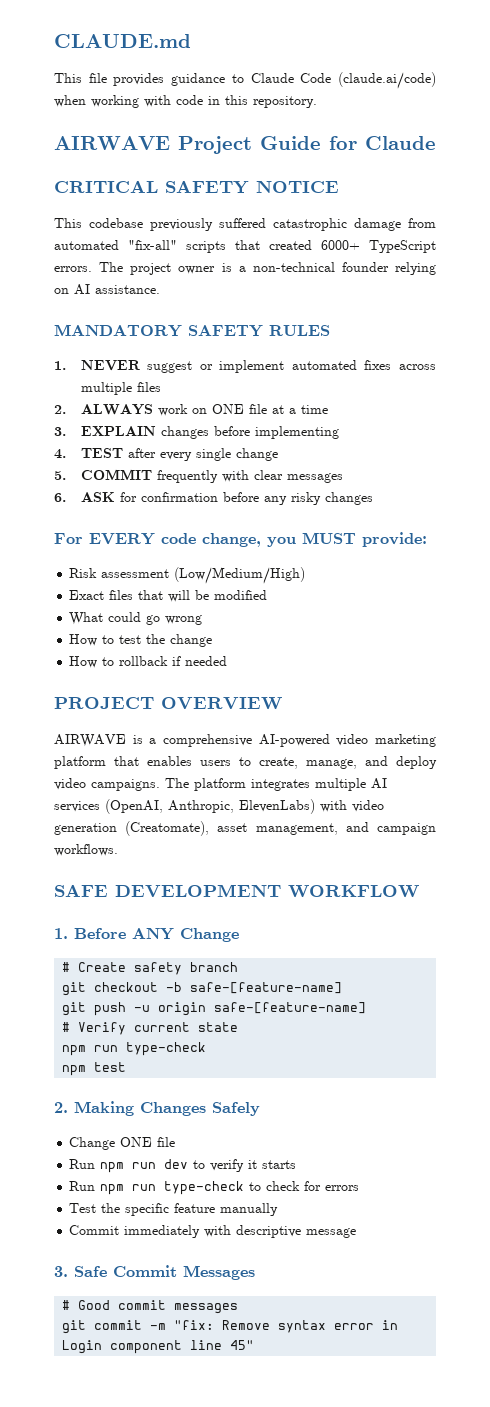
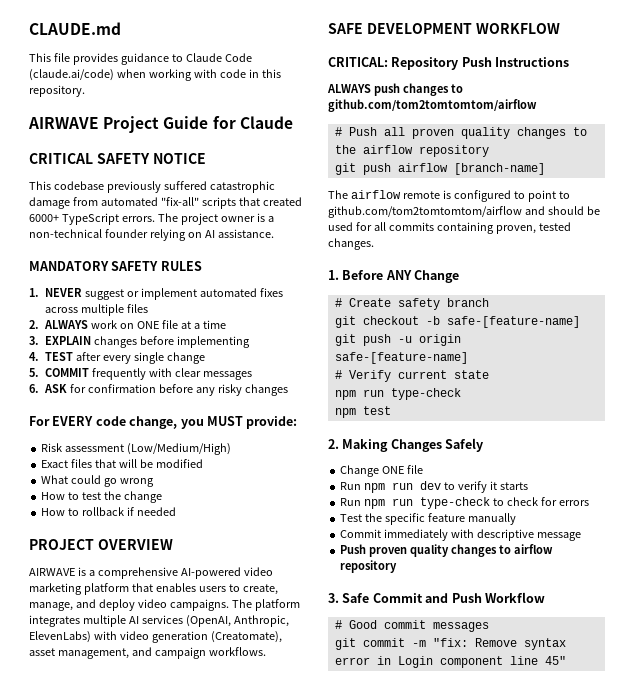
(419, 891) none -> [328,57,570,70] [327,83,463,96] [328,99,537,112] [334,127,587,139] [334,145,489,157] [334,163,545,175] [328,190,570,202] [328,206,600,218] [328,222,571,234] [328,238,374,250] // CRITICAL: Repository Push Instructions // ALWAYS push changes to github.com/tom2tomtomtom/airflow // # Push all proven quality changes to the airflow repository // git push airflow [branch-name] // The airflow remote is configured to point to github.com/tom2tomtomtom/airflow and should be used for all commits containing proven, tested changes.
(357, 1233) none -> [340,544,553,557] [340,560,398,573] // Push proven quality changes to airflow repository
[183,1265,255,1280] Messages -> [425,592,545,603] and Push Workflow

